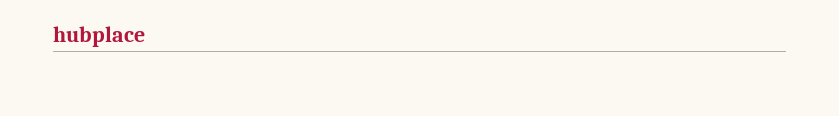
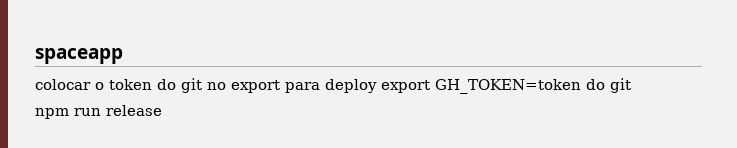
[53,26,145,47] hubplace -> [35,48,123,64] [35,78,631,94] [35,105,162,119] spaceapp // colocar o token do git no export para deploy export GH_TOKEN=token do git // npm run release

